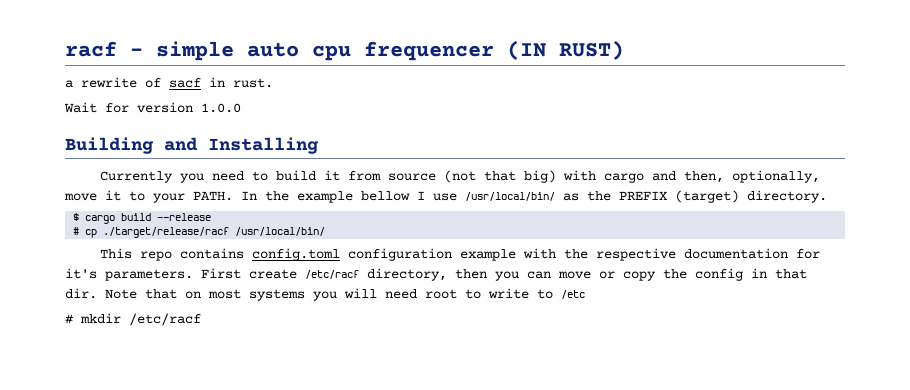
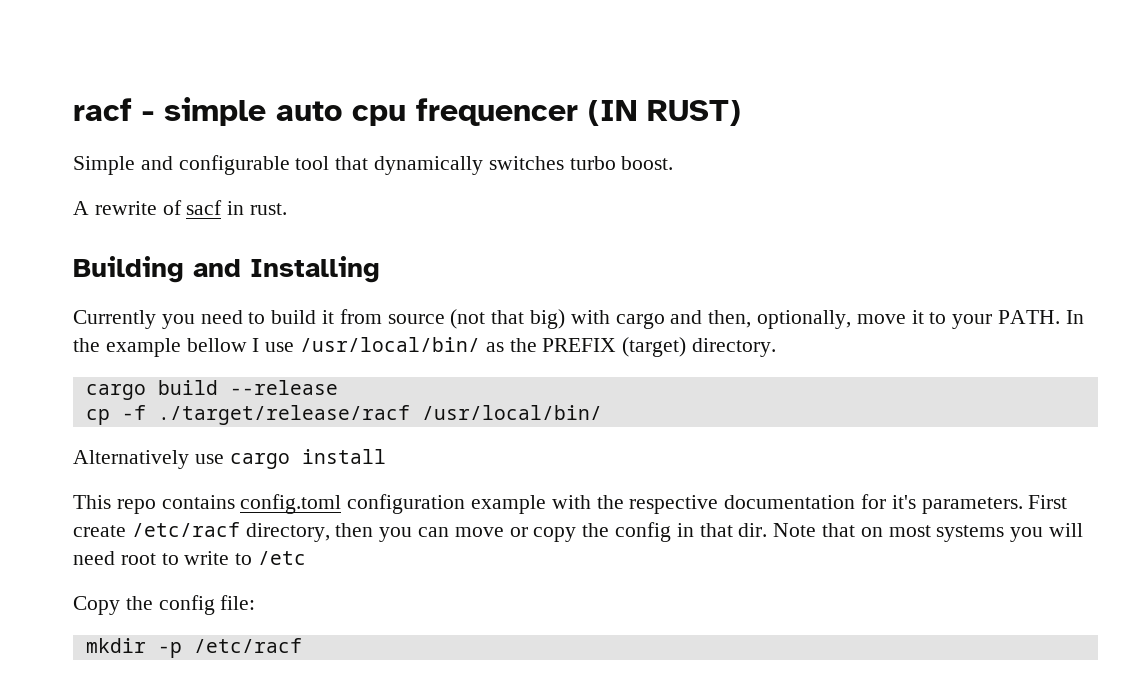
[65,80,73,88] a -> [73,155,674,175] [73,201,89,215] Simple and configurable tool that dynamically switches turbo boost. // A
[64,102,241,113] // Wait for version 1.0.0 -> (288, 209) none
[73,213,80,221] $ -> (777, 347) none
[73,227,98,238] # cp -> [85,405,146,425] cp -f
(326, 231) none -> [73,449,386,469] // Alternatively use cargo install
[65,313,121,324] # mkdir -> [73,595,256,615] [85,638,182,658] Copy the config file: // mkdir -p

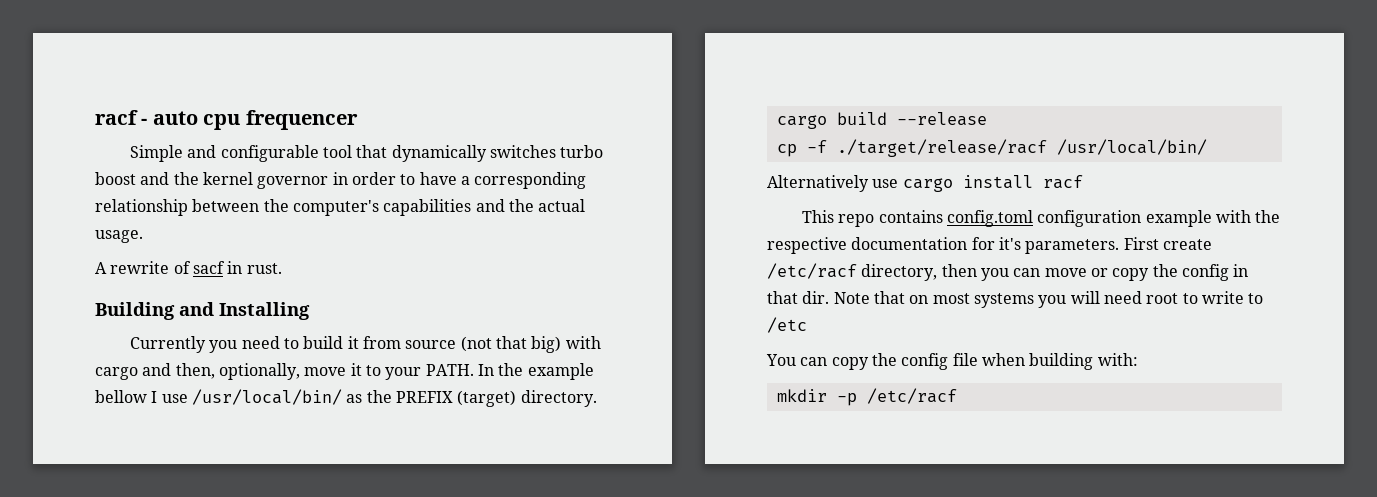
[164,97,266,126] simple -> (148, 121) none
[588,100,741,126] (IN RUST) -> (358, 120) none
[621,156,674,170] boost. -> [95,172,587,189] [95,199,586,216] [95,230,143,243] boost and the kernel governor in order to have a corresponding relationship between the computer's capabilities and the actual usage.
(386, 456) none -> [1042,175,1083,189] racf
[73,595,256,615] Copy the config file: -> [766,353,1138,370] You can copy the config file when building with:

